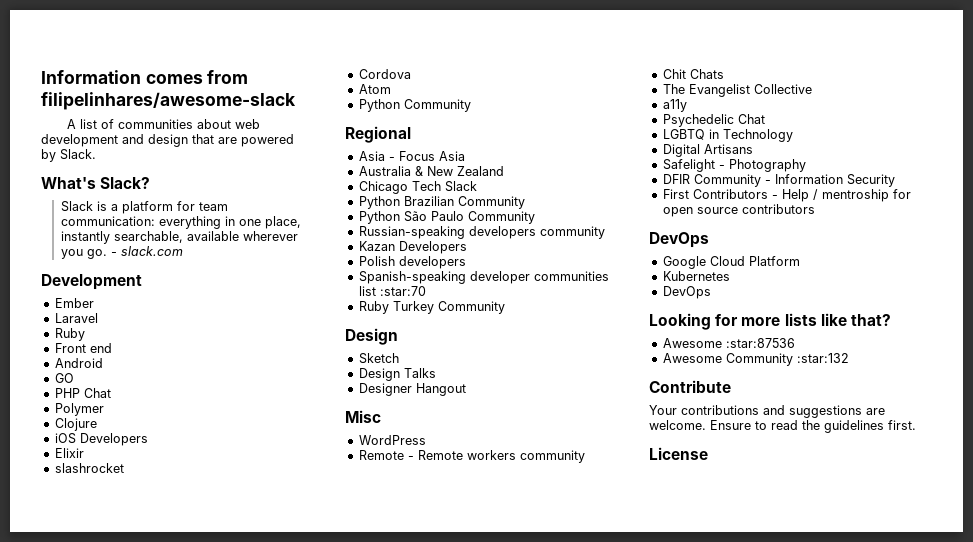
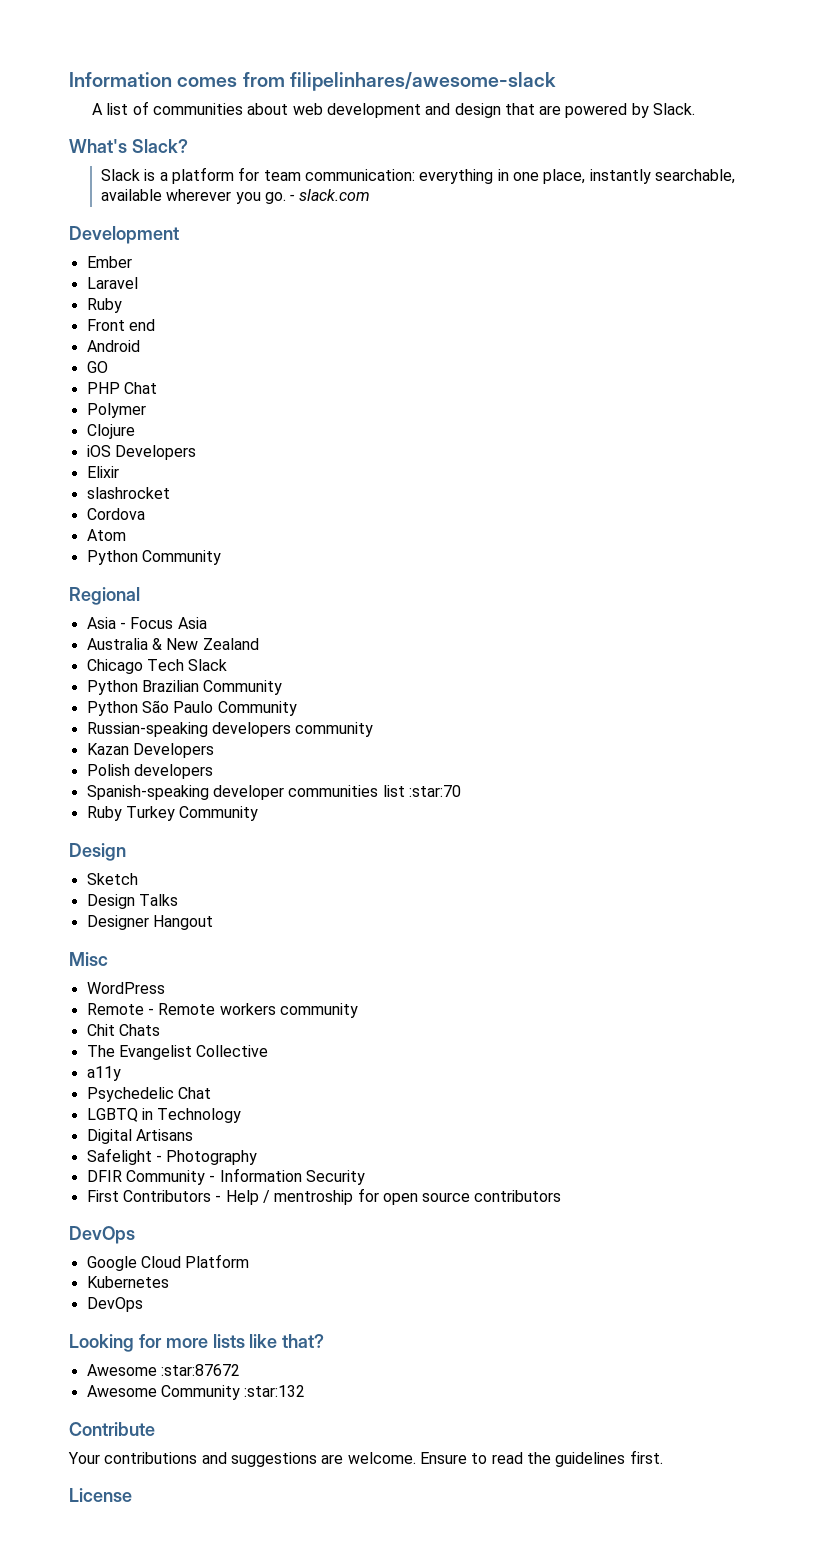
[725,338,795,348] :star:87536 -> [160,1364,240,1376] :star:87672

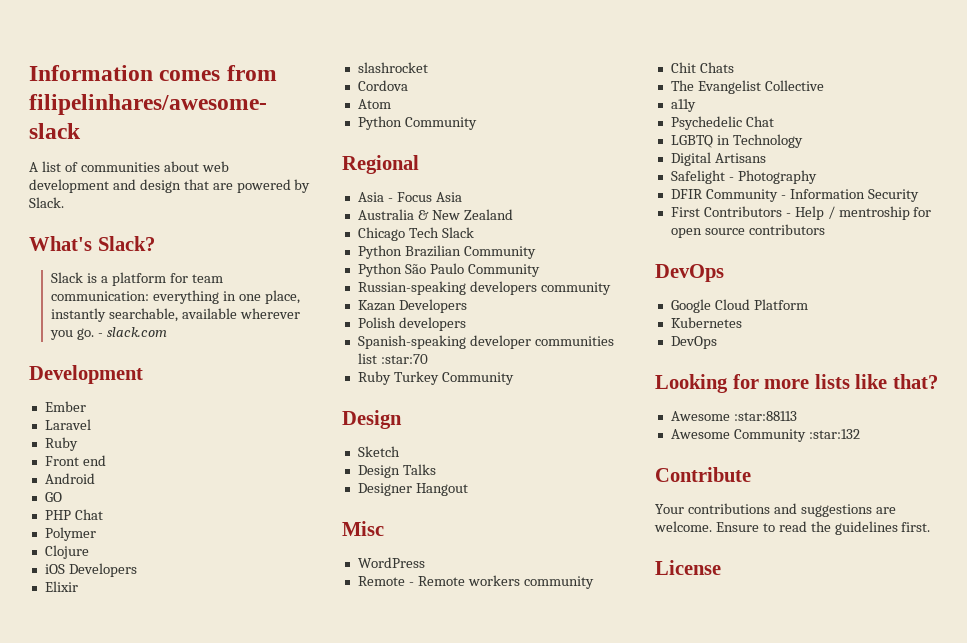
[160,1364,240,1376] :star:87672 -> [733,411,797,421] :star:88113

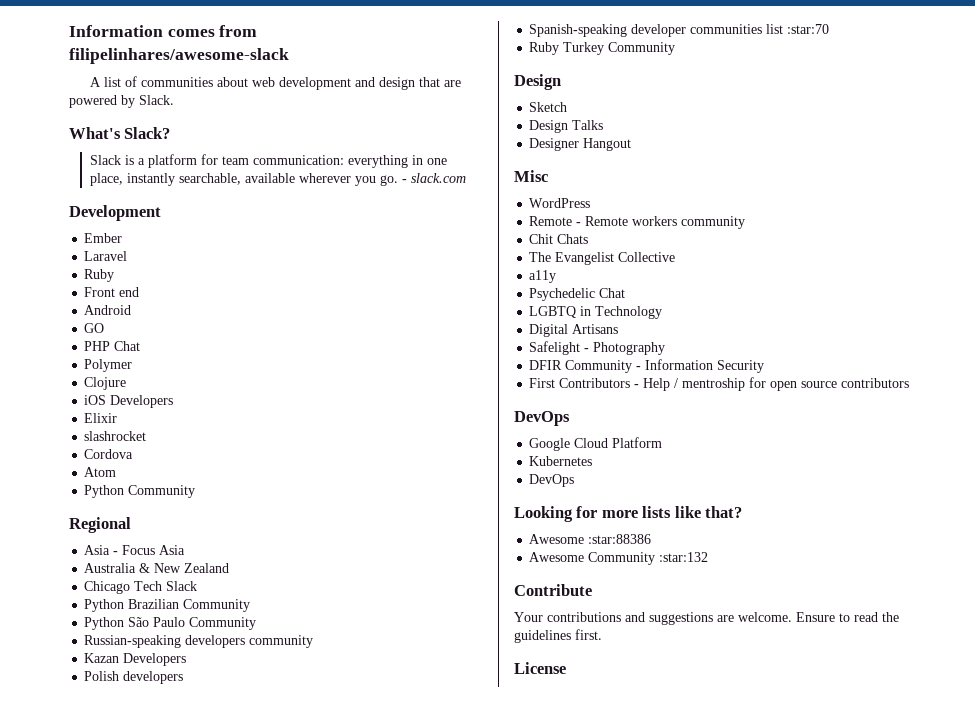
[733,411,797,421] :star:88113 -> [588,534,652,544] :star:88386

